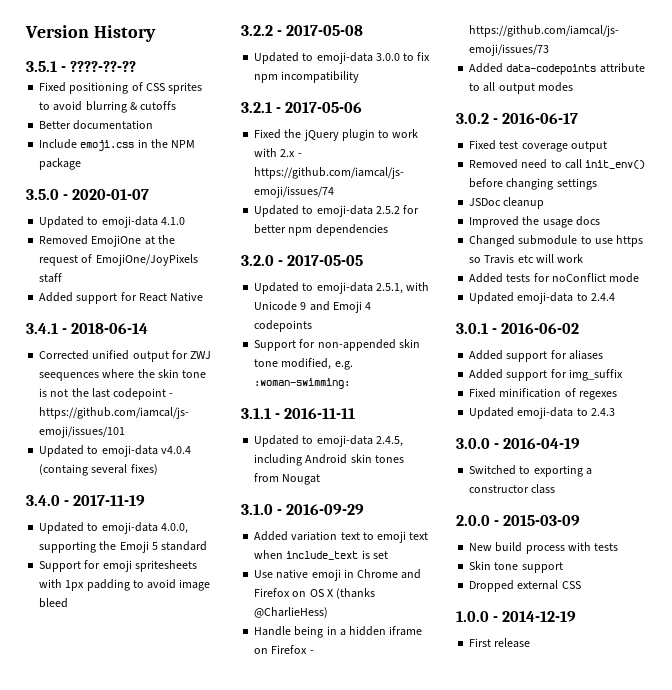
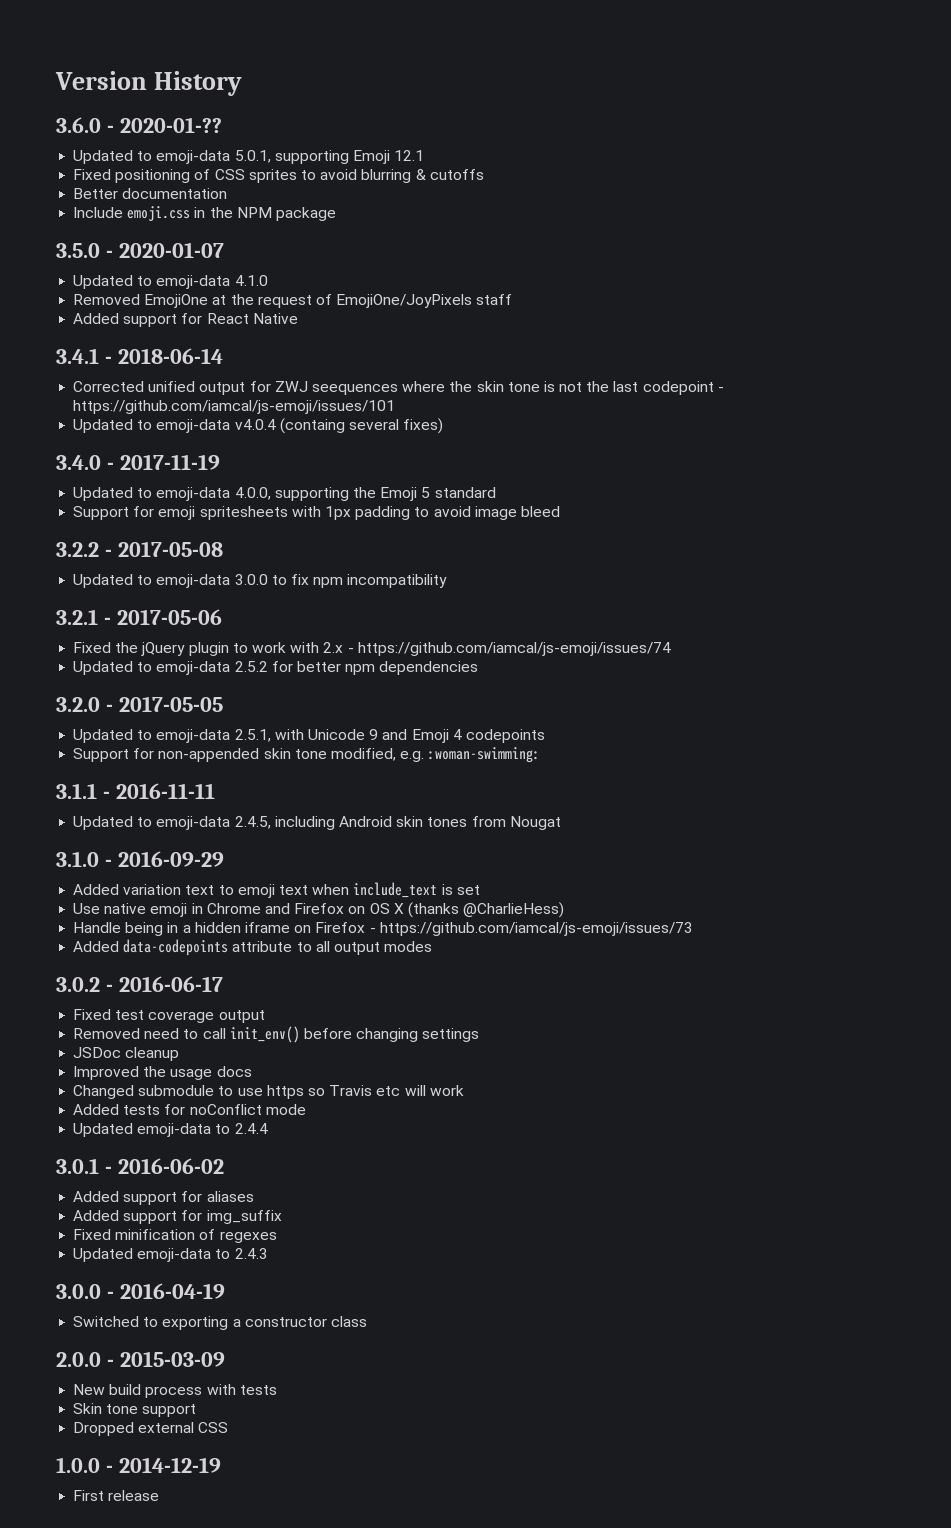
[26,61,137,72] 3.5.1 - ????-??-?? -> [56,117,222,133] [73,150,425,164] 3.6.0 - 2020-01-?? // Updated to emoji-data 5.0.1, supporting Emoji 12.1

